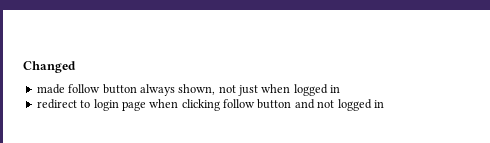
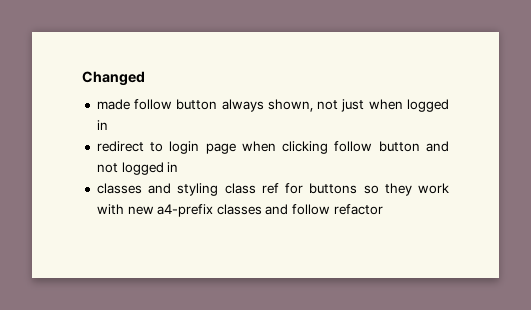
(384, 104) none -> [96,183,449,196] [96,204,383,217] // classes and styling class ref for buttons so they work with new a4-prefix classes and follow refactor

